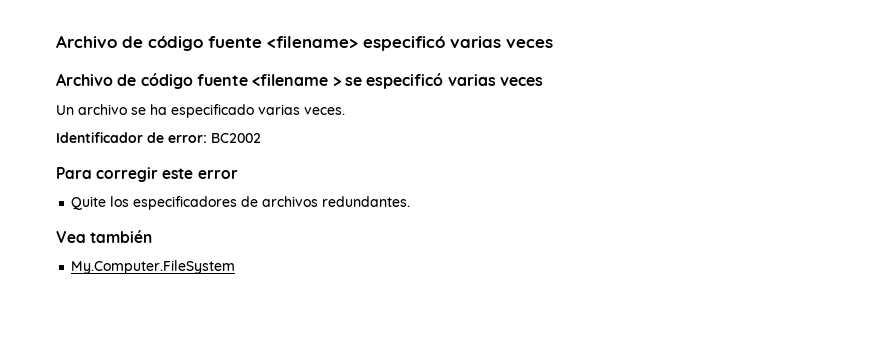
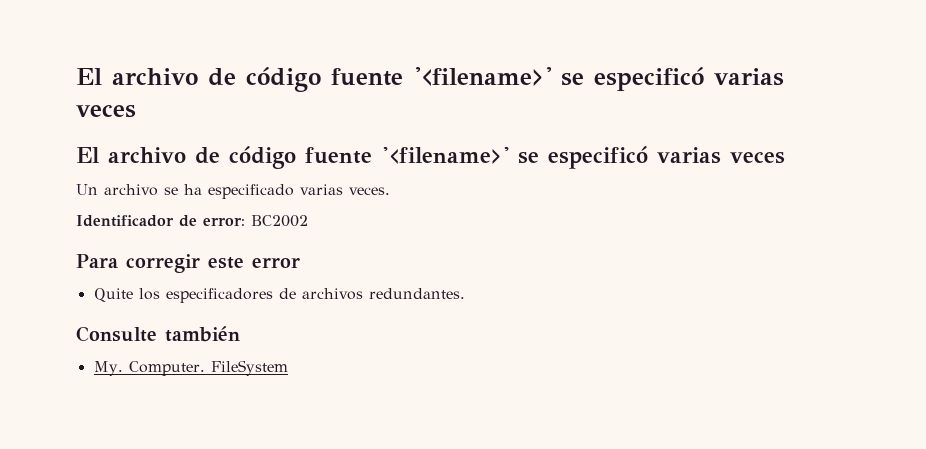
[56,35,553,51] [56,73,341,89] Archivo de código fuente <filename> especificó varias veces // Archivo de código fuente <filename > -> [76,67,784,92] [76,104,136,118] [76,146,509,169] El archivo de código fuente '<filename>' se especificó varias veces // El archivo de código fuente '<filename>'
[56,231,86,243] Vea -> [76,326,157,342] Consulte
[71,260,236,274] My.Computer.FileSystem -> [93,360,288,376] My. Computer. FileSystem

